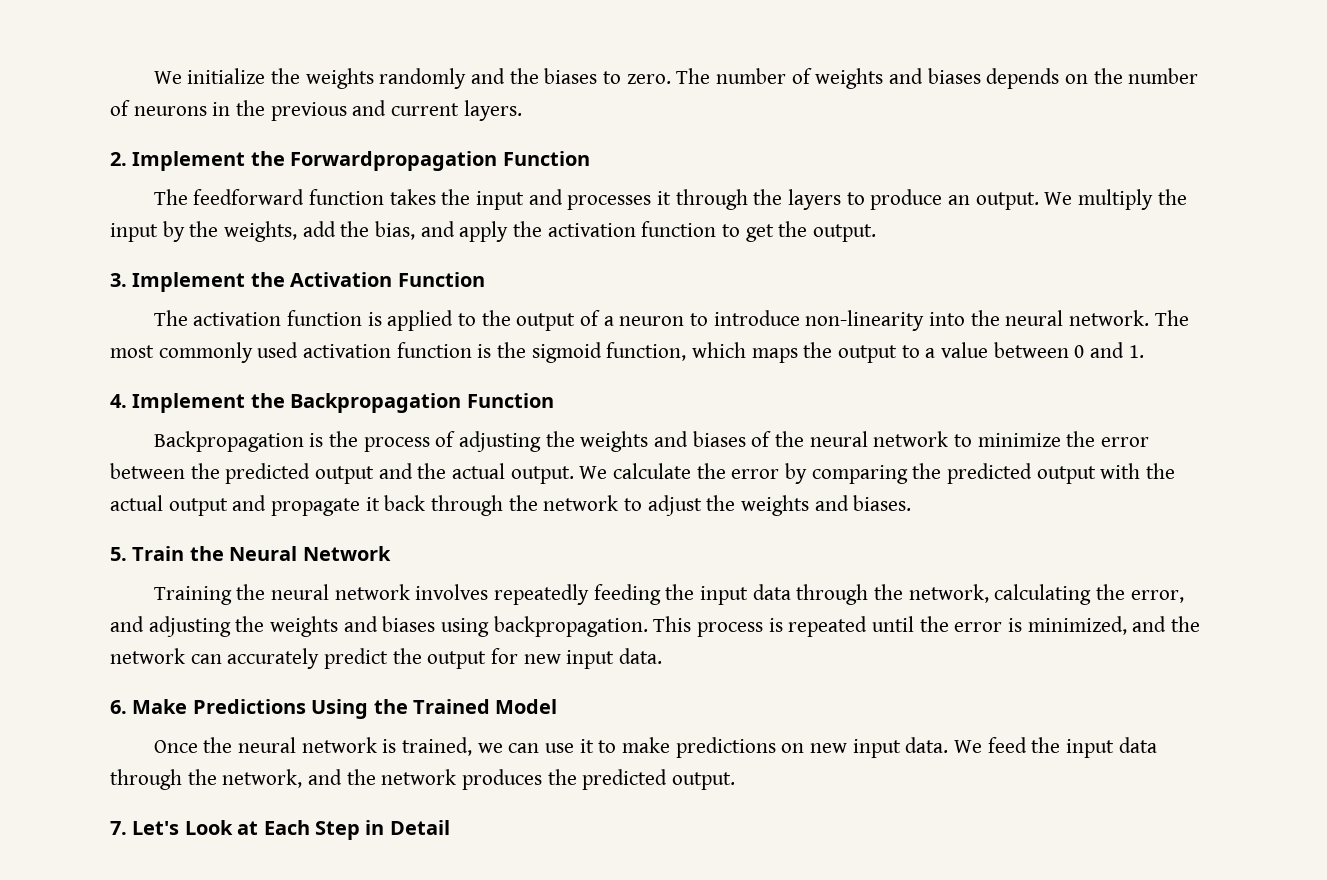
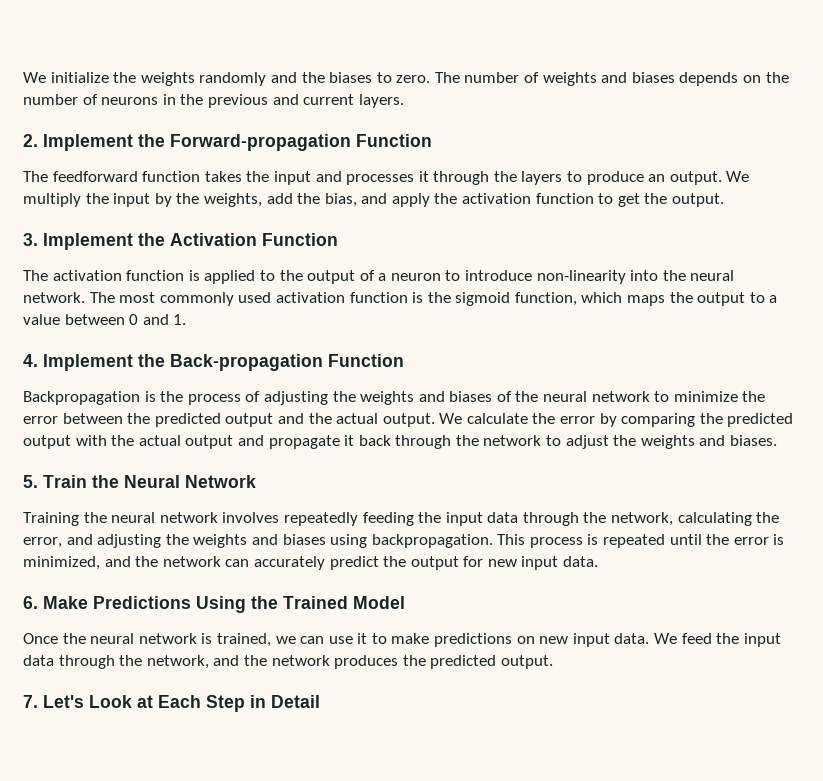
[290,151,498,171] Forwardpropagation -> [170,134,351,151] Forward-propagation
[290,393,462,413] Backpropagation -> [170,354,323,371] Back-propagation

